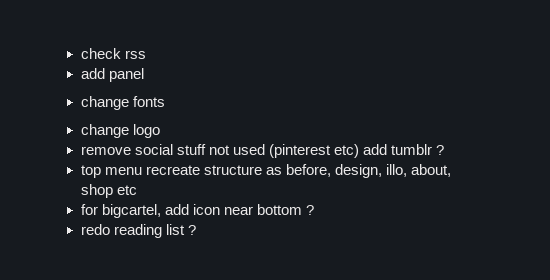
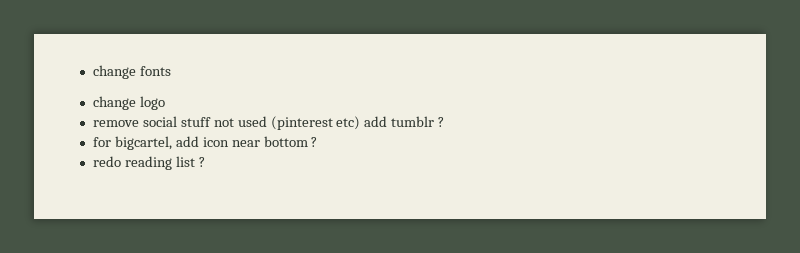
[80,48,146,59] [80,68,144,82] check rss // add panel // -> (92, 72) none
[80,164,451,178] [80,184,137,198] // top menu recreate structure as before, design, illo, about, shop etc -> (445, 122) none

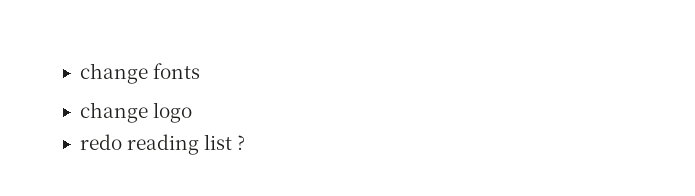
[92,116,445,130] [92,136,318,150] // remove social stuff not used (pinterest etc) add tumblr ? // for bigcartel, add icon near bottom ? -> (193, 112) none

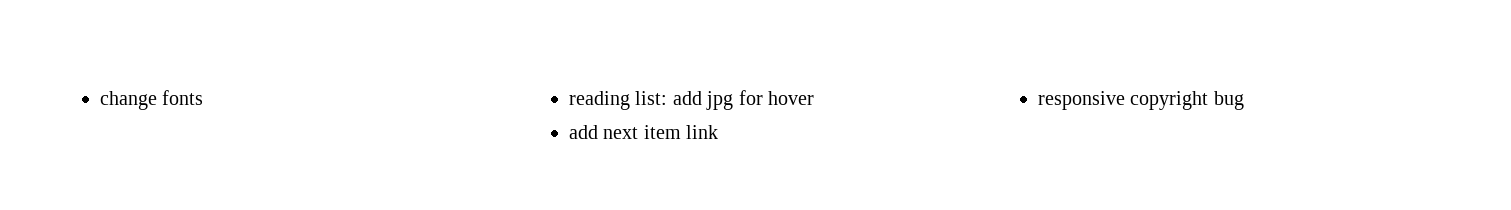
[79,102,193,123] [79,134,246,155] change logo // redo reading list ? -> [569,90,814,110] [569,125,719,139] [1038,91,1244,110] reading list: add jpg for hover // add next item link // responsive copyright bug

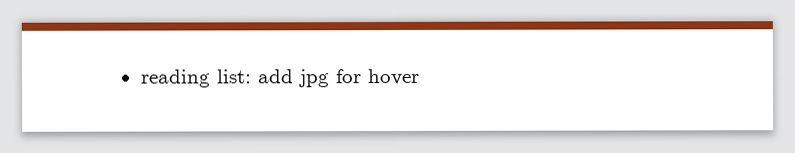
[100,90,204,110] change fonts // -> (139, 78) none
[569,125,719,139] [1038,91,1244,110] // add next item link // responsive copyright bug -> (420, 77) none

